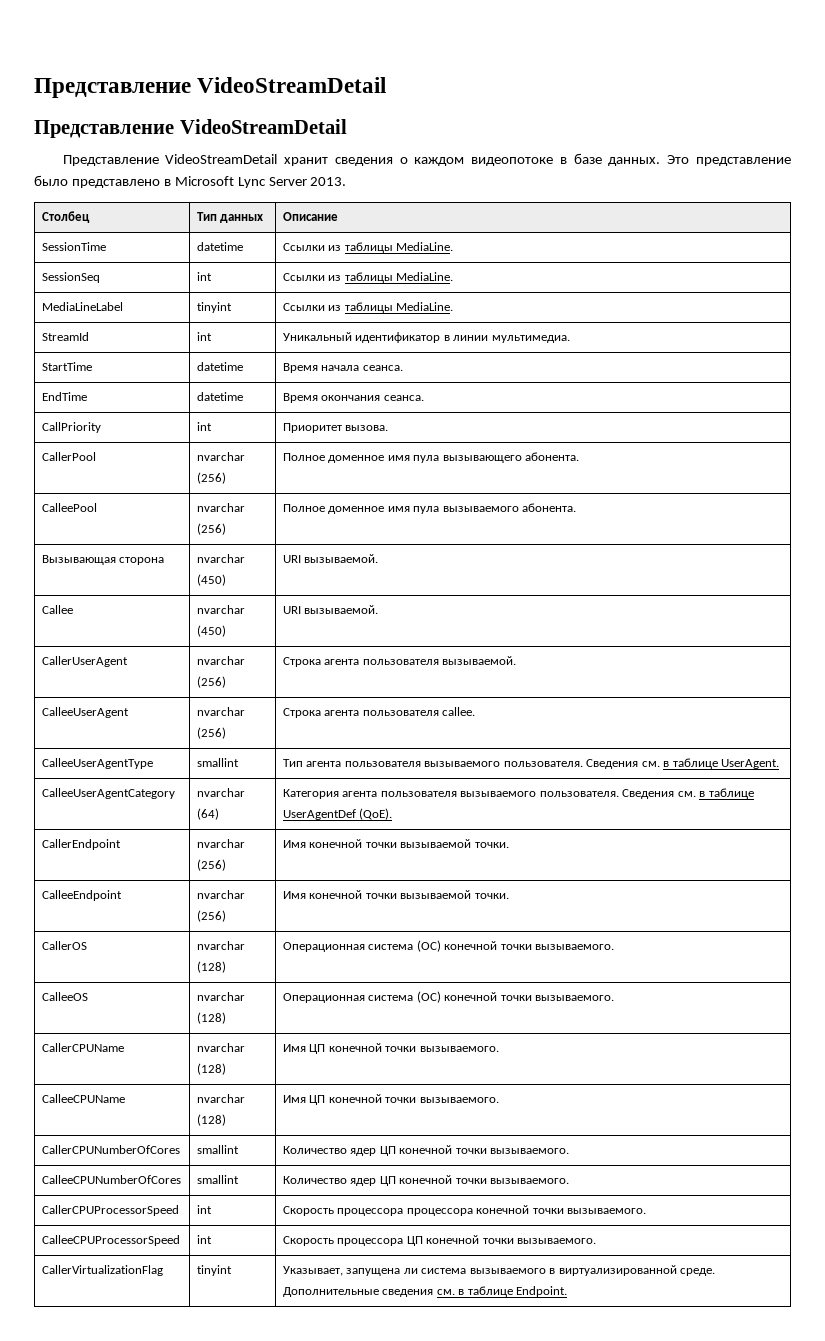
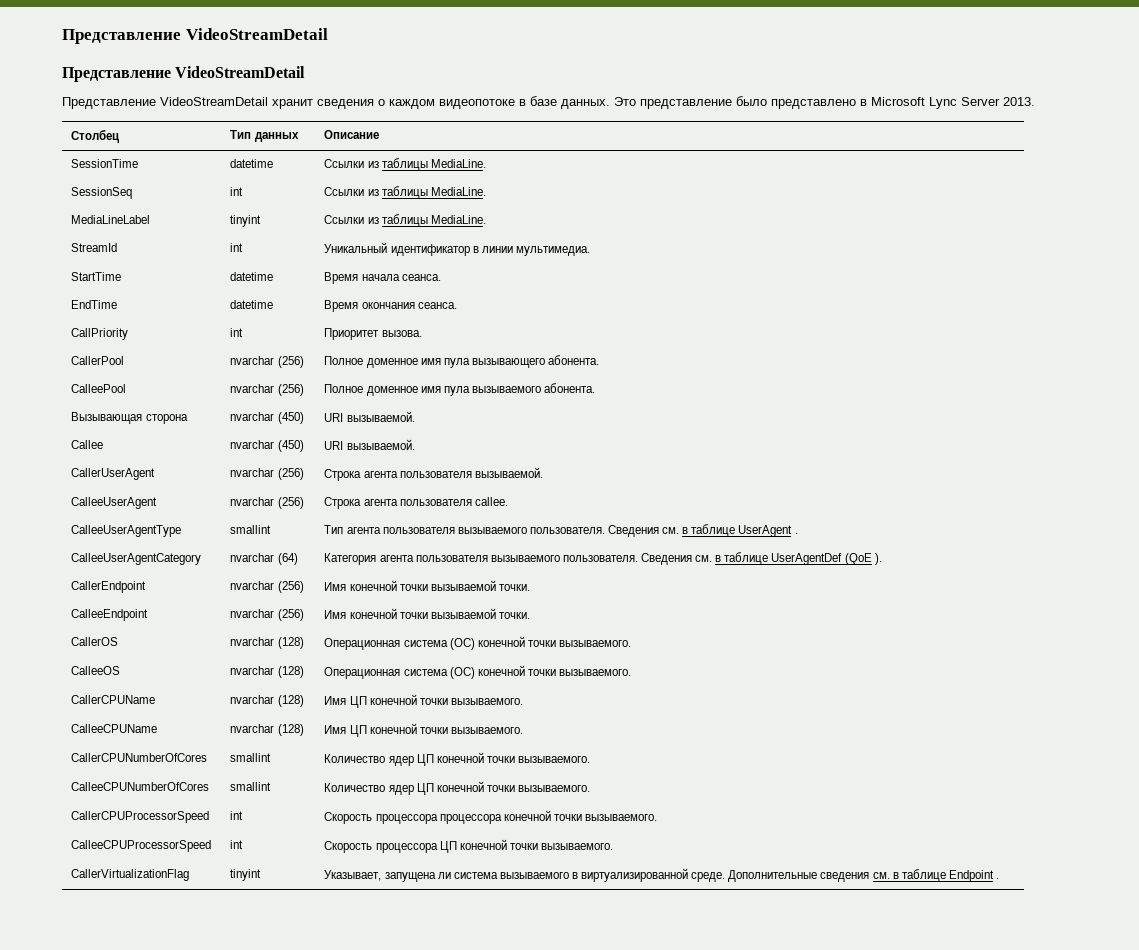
[721,759,780,769] UserAgent. -> [738,525,798,537] UserAgent .
[359,808,393,820] (QoE). -> [844,553,882,565] (QoE ).
[516,1286,568,1297] Endpoint. -> [948,870,999,882] Endpoint .

